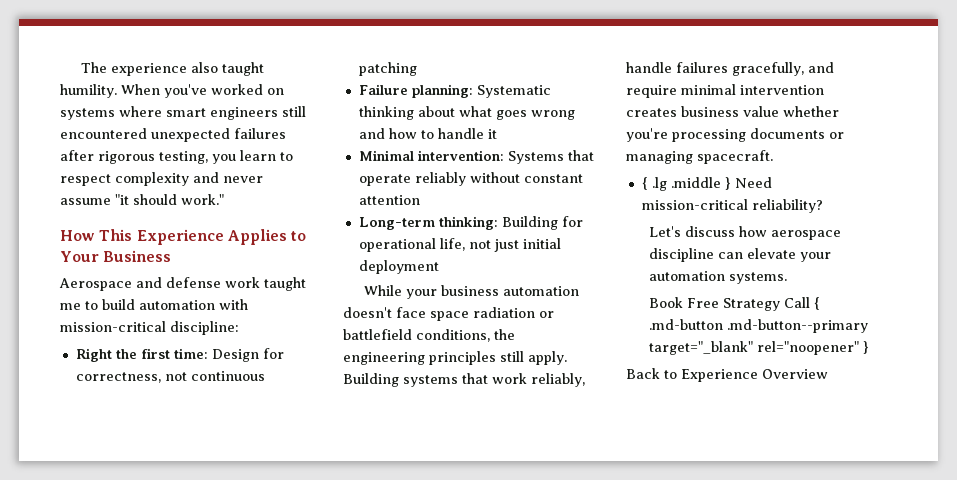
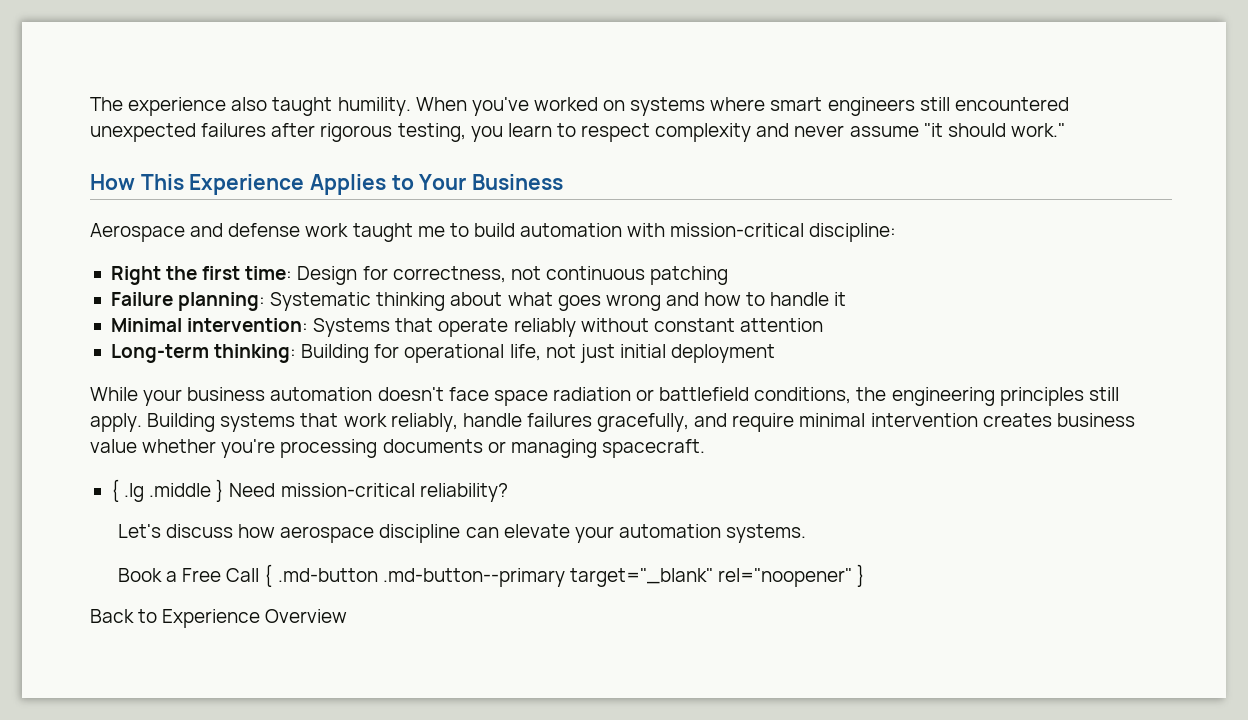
[686,298,780,311] Free Strategy -> [166,568,222,582] a Free

